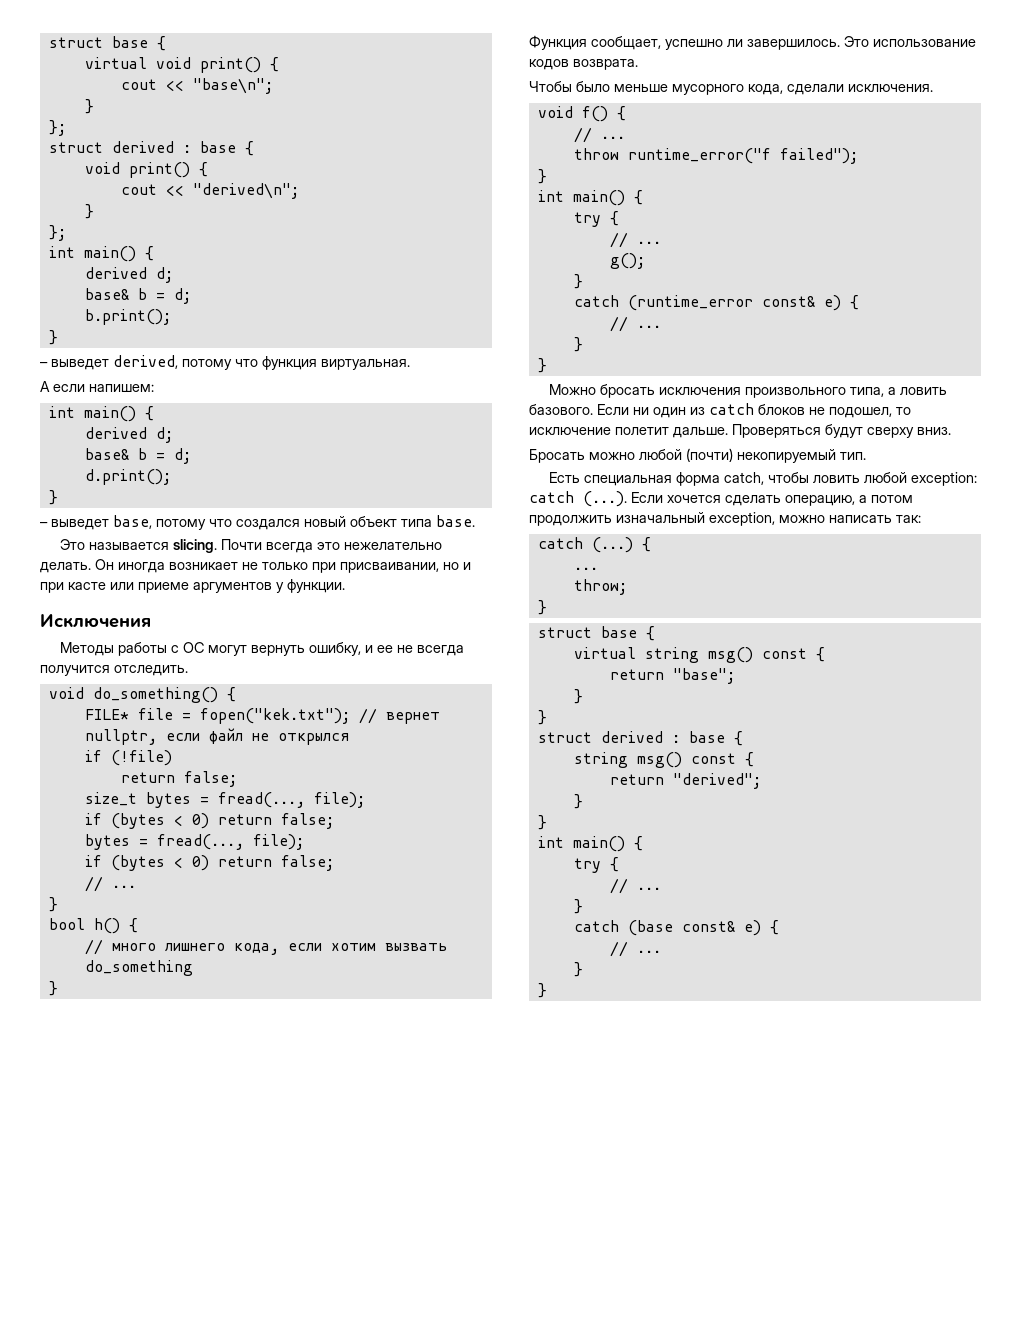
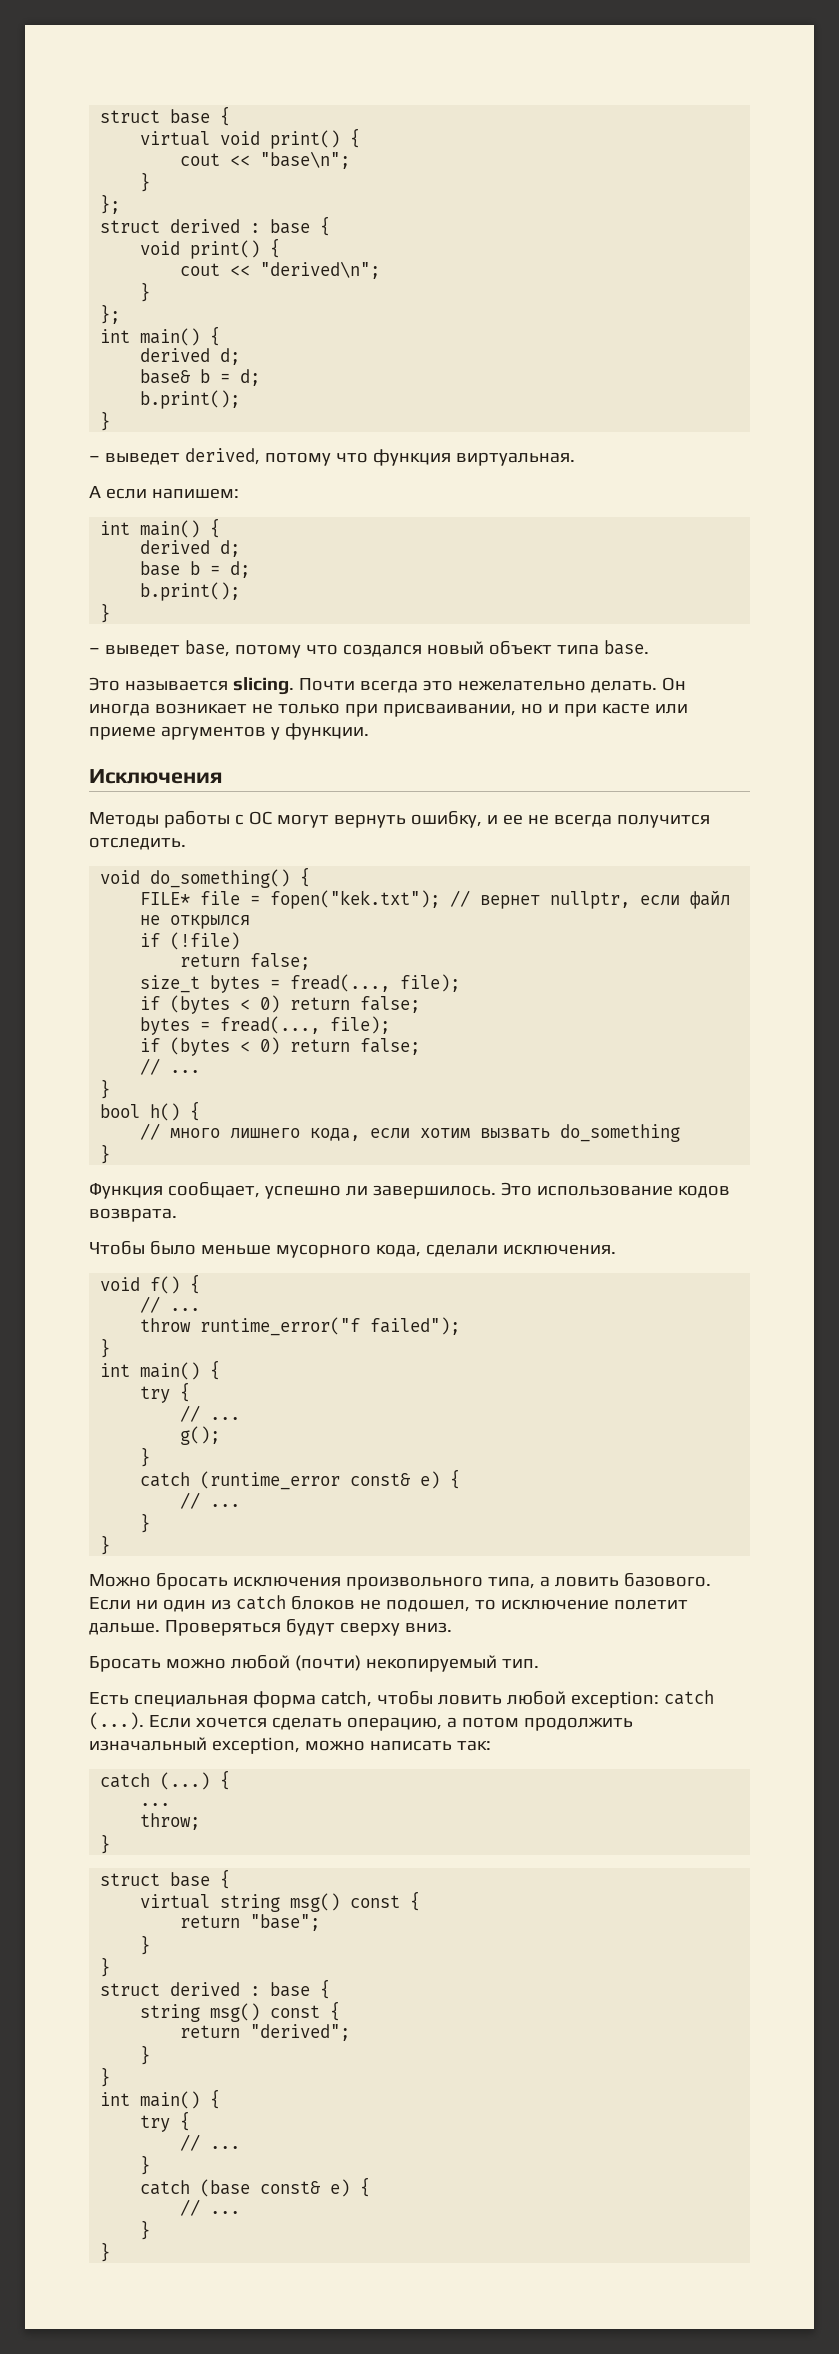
[84,448,191,464] [84,469,171,485] base& b = d; // d.print(); -> [140,561,251,578] [140,582,241,601] base b = d; // b.print();

